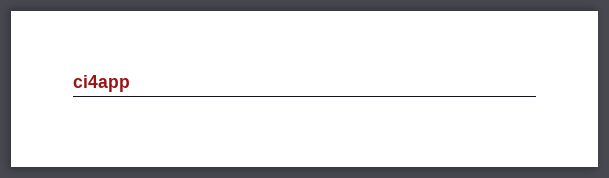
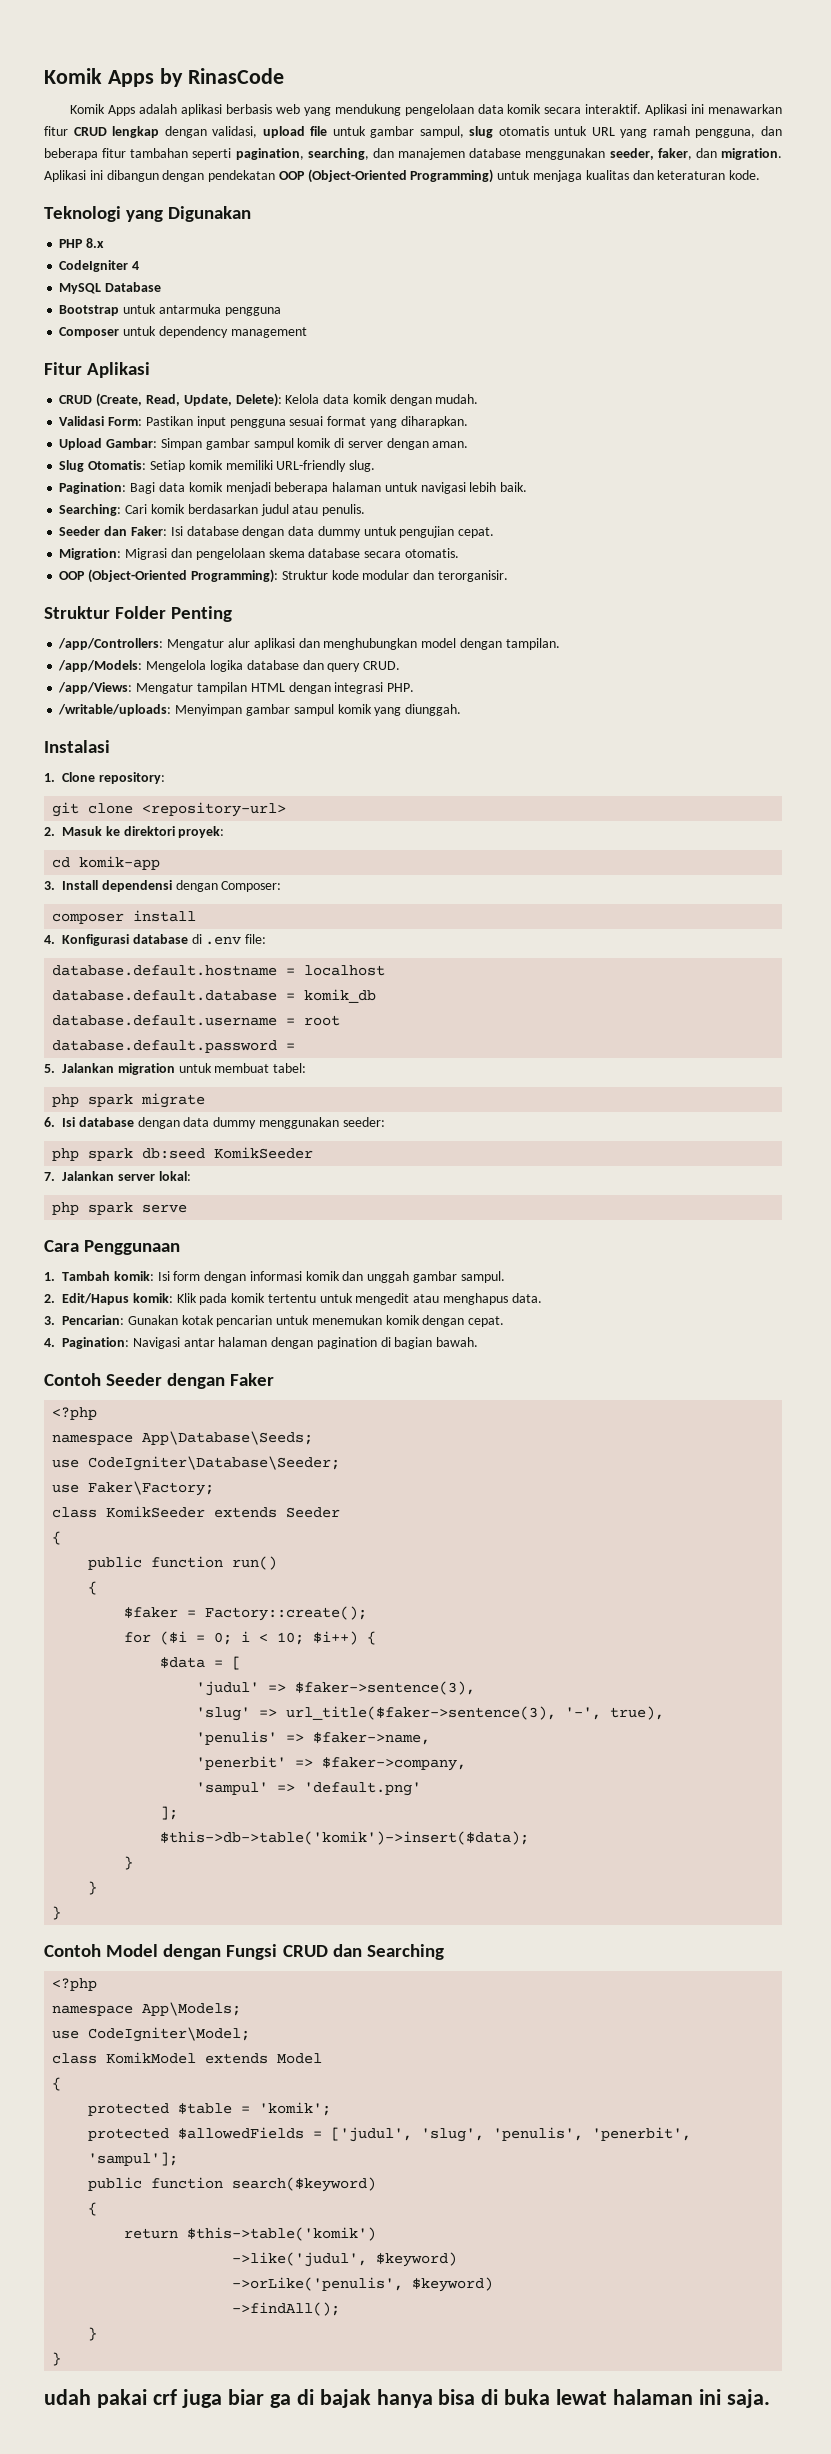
[73,75,130,92] ci4app -> [44,68,284,87] [70,104,782,116] [44,126,782,138] [44,148,782,160] [44,169,761,183] [44,206,252,222] [59,238,105,248] [59,260,140,272] [59,282,162,294] [59,304,281,316] [59,326,307,338] [44,362,151,378] [59,393,479,407] [59,416,468,428] [59,438,469,450] [59,460,376,472] [59,482,528,494] [59,504,366,516] [59,526,495,538] [59,548,459,560] [59,569,508,583] [44,606,233,622] [58,638,560,650] [58,660,401,672] [58,682,415,694] [58,704,462,716] [44,740,110,753] [44,772,165,784] [52,802,287,817] [44,826,225,838] [52,856,161,870] [44,880,282,892] [52,910,197,924] [44,934,267,946] [52,965,386,976] [52,989,377,1003] [52,1015,341,1026] [52,1040,296,1053] [44,1063,307,1075] [52,1093,206,1108] [44,1117,385,1129] [52,1147,314,1161] [44,1171,191,1181] [52,1202,188,1215] [44,1240,181,1255] [44,1271,505,1283] [44,1293,542,1305] [44,1315,505,1327] [44,1337,479,1349] [44,1373,275,1389] [52,1407,98,1420] [52,1431,314,1445] [52,1456,341,1471] [52,1481,215,1496] [52,1506,341,1518] [52,1531,62,1545] [88,1556,278,1570] [88,1581,98,1595] [124,1606,368,1621] [124,1631,377,1645] [160,1656,242,1670] [196,1681,476,1696] [196,1706,665,1721] [196,1731,431,1745] [196,1756,467,1771] [196,1782,422,1796] [160,1806,179,1820] [160,1831,530,1845] [124,1856,134,1870] [88,1881,98,1895] [52,1906,62,1920] [44,1944,444,1960] [52,1978,98,1991] [52,2002,242,2016] [52,2027,251,2042] [52,2052,323,2064] [52,2077,62,2091] [88,2102,332,2116] [88,2127,692,2142] [88,2152,179,2166] [88,2177,377,2192] [88,2202,98,2216] [124,2227,377,2241] [232,2252,458,2267] [232,2277,494,2292] [232,2302,341,2316] [88,2327,98,2341] [52,2352,62,2366] [44,2389,771,2408] Komik Apps by RinasCode // Komik Apps adalah aplikasi berbasis web yang mendukung pengelolaan data komik secara interaktif. Aplikasi ini menawarkan fitur CRUD lengkap dengan validasi, upload file untuk gambar sampul, slug otomatis untuk URL yang ramah pengguna, dan beberapa fitur tambahan seperti pagination, searching, dan manajemen database menggunakan seeder, faker, dan migration. Aplikasi ini dibangun dengan pendekatan OOP (Object-Oriented Programming) untuk menjaga kualitas dan keteraturan kode. // Teknologi yang Digunakan // PHP 8.x // CodeIgniter 4 // MySQL Database // Bootstrap untuk antarmuka pengguna // Composer untuk dependency management // Fitur Aplikasi // CRUD (Create, Read, Update, Delete): Kelola data komik dengan mudah. // Validasi Form: Pastikan input pengguna sesuai format yang diharapkan. // Upload Gambar: Simpan gambar sampul komik di server dengan aman. // Slug Otomatis: Setiap komik memiliki URL-friendly slug. // Pagination: Bagi data komik menjadi beberapa halaman untuk navigasi lebih baik. // Searching: Cari komik berdasarkan judul atau penulis. // Seeder dan Faker: Isi database dengan data dummy untuk pengujian cepat. // Migration: Migrasi dan pengelolaan skema database secara otomatis. // OOP (Object-Oriented Programming): Struktur kode modular dan terorganisir. // Struktur Folder Penting // /app/Controllers: Mengatur alur aplikasi dan menghubungkan model dengan tampilan. // /app/Models: Mengelola logika database dan query CRUD. // /app/Views: Mengatur tampilan HTML dengan integrasi PHP. // /writable/uploads: Menyimpan gambar sampul komik yang diunggah. // Instalasi // 1. Clone repository: // git clone <repository-url> // 2. Masuk ke direktori proyek: // cd komik-app // 3. Install dependensi dengan Composer: // composer install // 4. Konfigurasi database di .env file: // database.default.hostname = localhost // database.default.database = komik_db // database.default.username = root // database.default.password = // 5. Jalankan migration untuk membuat tabel: // php spark migrate // 6. Isi database dengan data dummy menggunakan seeder: // php spark db:seed KomikSeeder // 7. Jalankan server lokal: // php spark serve // Cara Penggunaan // 1. Tambah komik: Isi form dengan informasi komik dan unggah gambar sampul. // 2. Edit/Hapus komik: Klik pada komik tertentu untuk mengedit atau menghapus data. // 3. Pencarian: Gunakan kotak pencarian untuk menemukan komik dengan cepat. // 4. Pagination: Navigasi antar halaman dengan pagination di bagian bawah. // Contoh Seeder dengan Faker // <?php // namespace App\Database\Seeds; // use CodeIgniter\Database\Seeder; // use Faker\Factory; // class KomikSeeder extends Seeder // { // public function run() // { // $faker = Factory::create(); // for ($i = 0; i < 10; $i++) { // $data = [ // 'judul' => $faker->sentence(3), // 'slug' => url_title($faker->sentence(3), '-', true), // 'penulis' => $faker->name, // 'penerbit' => $faker->company, // 'sampul' => 'default.png' // ]; // $this->db->table('komik')->insert($data); // } // } // } // Contoh Model dengan Fungsi CRUD dan Searching // <?php // namespace App\Models; // use CodeIgniter\Model; // class KomikModel extends Model // { // protected $table = 'komik'; // protected $allowedFields = ['judul', 'slug', 'penulis', 'penerbit', 'sampul']; // public function search($keyword) // { // return $this->table('komik') // ->like('judul', $keyword) // ->orLike('penulis', $keyword) // ->findAll(); // } // } // udah pakai crf juga biar ga di bajak hanya bisa di buka lewat halaman ini saja.

